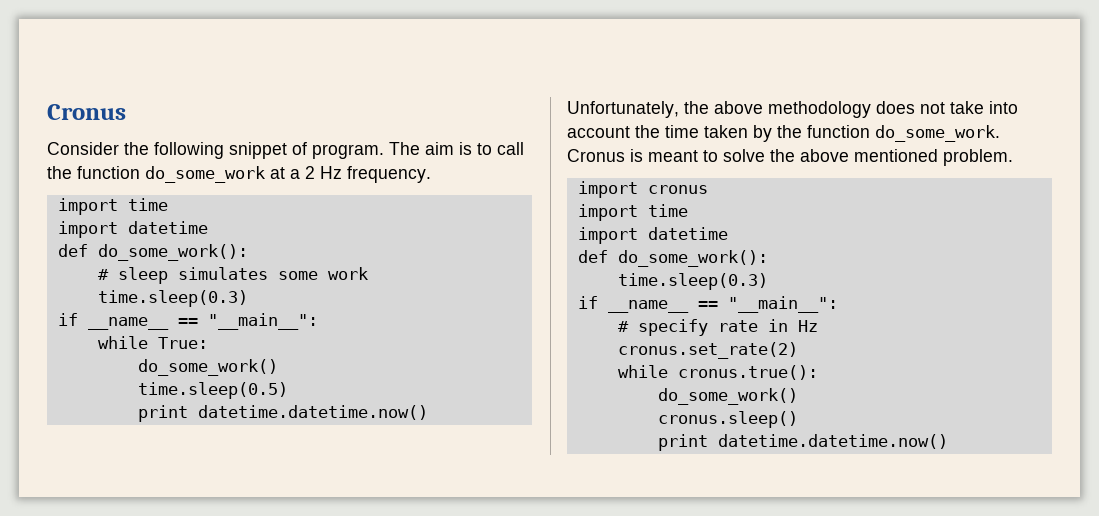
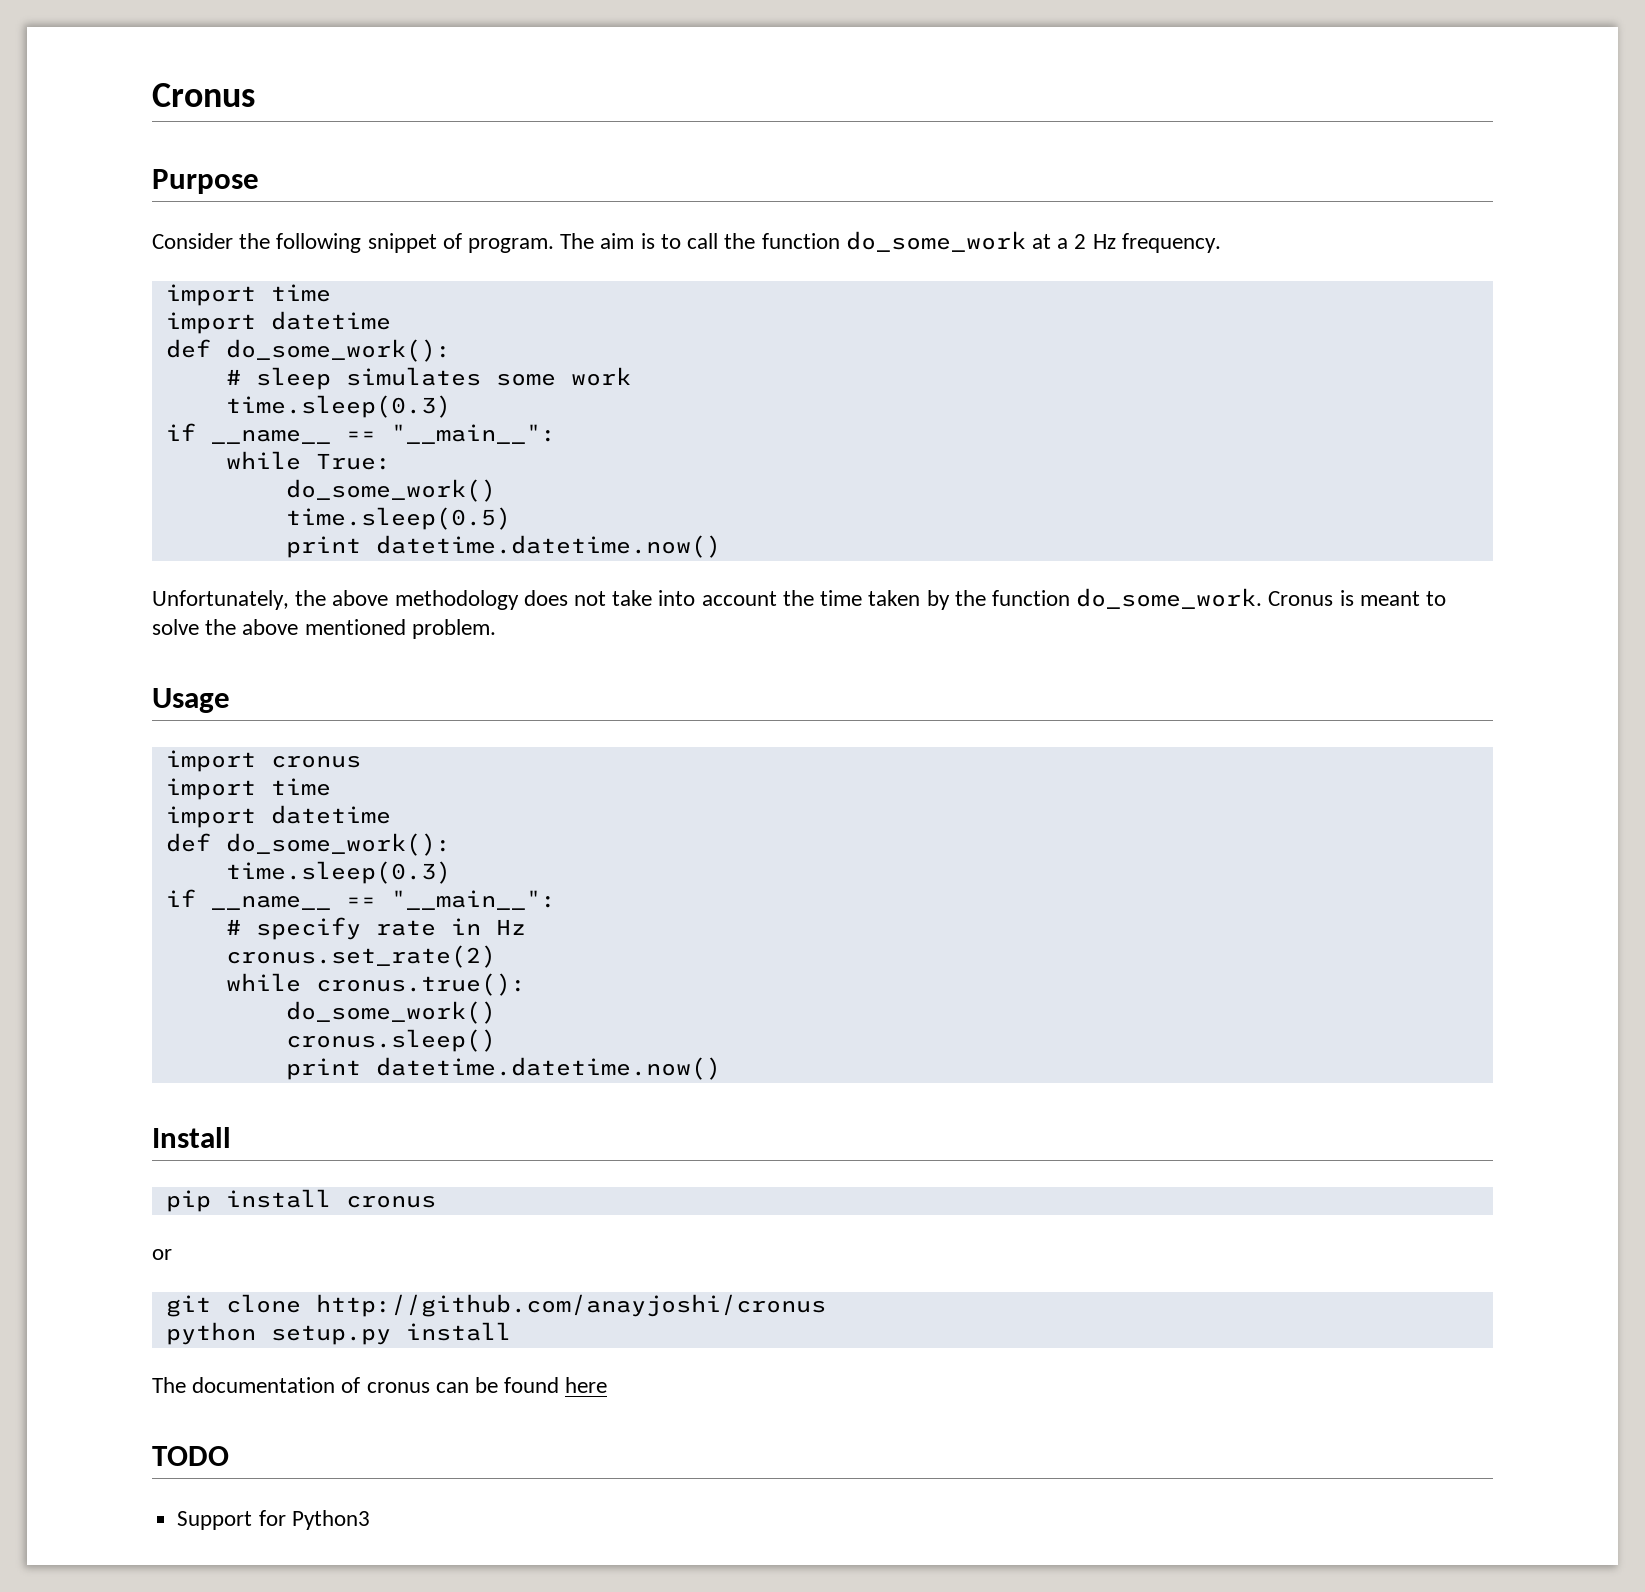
[47,104,126,120] Cronus -> [152,83,255,107] [152,169,259,194] Cronus // Purpose
(1013, 157) none -> [152,688,230,713] // Usage
(948, 441) none -> [152,1127,231,1148] [165,1189,436,1212] [152,1249,172,1260] [165,1294,826,1317] [165,1322,511,1345] [152,1377,608,1393] [152,1446,229,1466] [177,1510,370,1530] // Install // pip install cronus // or // git clone http://github.com/anayjoshi/cronus // python setup.py install // The documentation of cronus can be found here // TODO // Support for Python3

